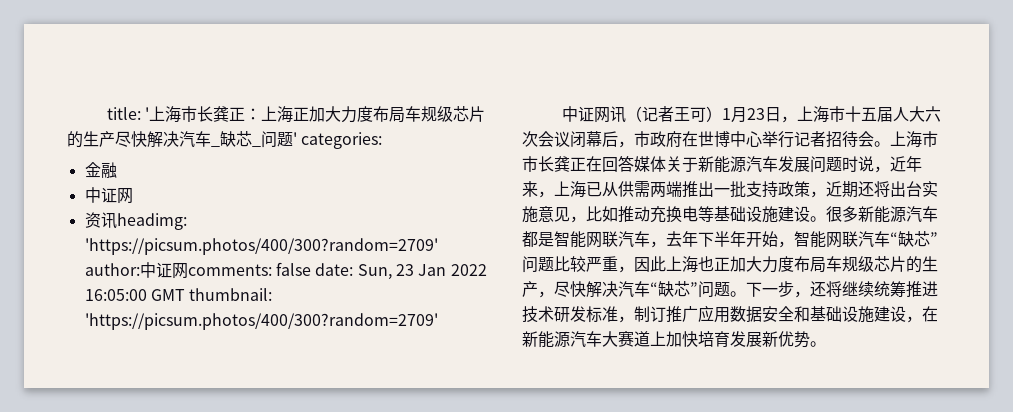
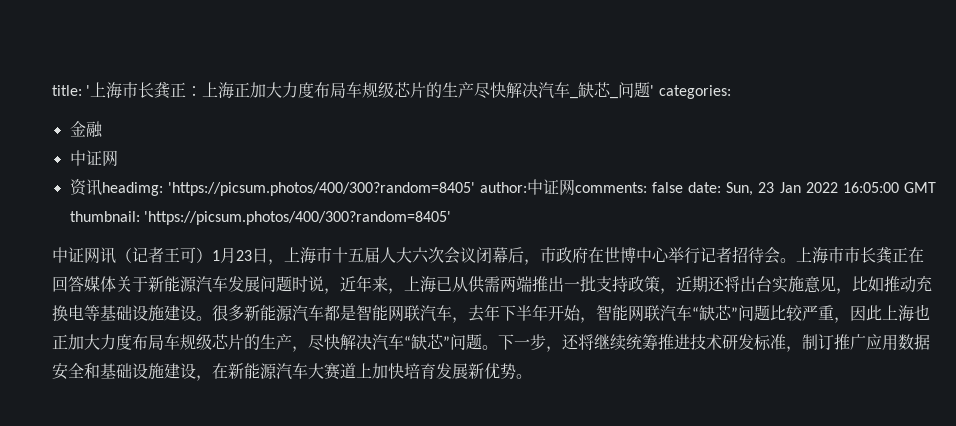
[84,238,438,255] 'https://picsum.photos/400/300?random=2709' -> [167,182,475,196] 'https://picsum.photos/400/300?random=8405'
[84,313,438,330] 'https://picsum.photos/400/300?random=2709' -> [143,211,451,225] 'https://picsum.photos/400/300?random=8405'

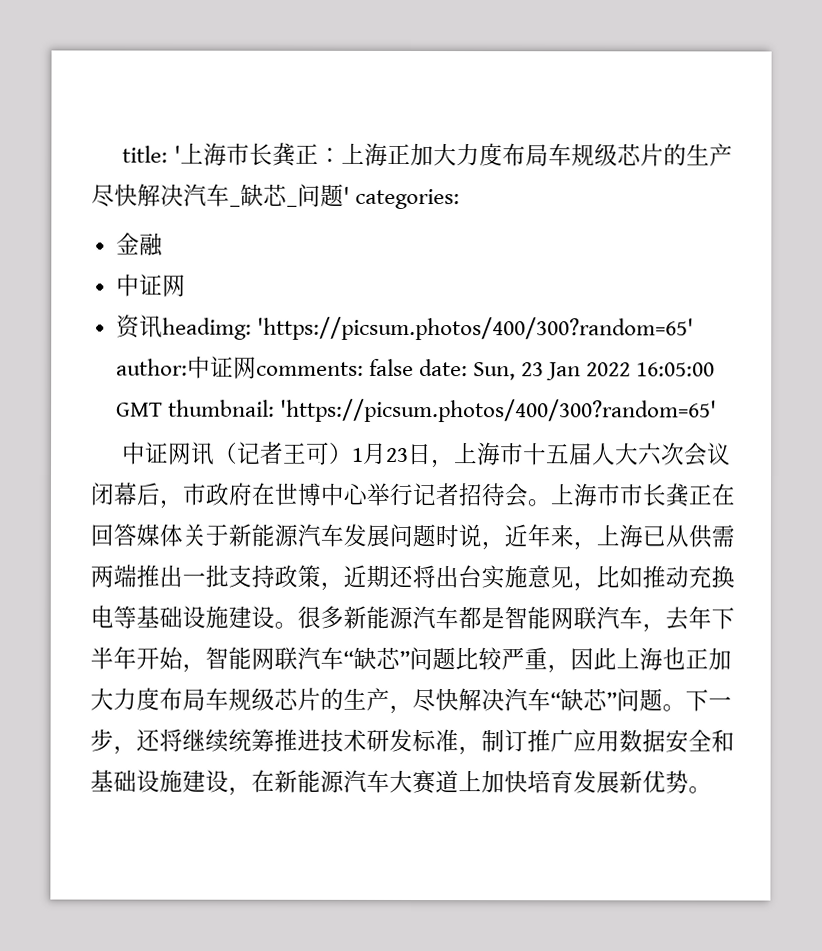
[167,182,475,196] 'https://picsum.photos/400/300?random=8405' -> [256,316,694,341] 'https://picsum.photos/400/300?random=65'
[143,211,451,225] 'https://picsum.photos/400/300?random=8405' -> [279,398,717,423] 'https://picsum.photos/400/300?random=65'

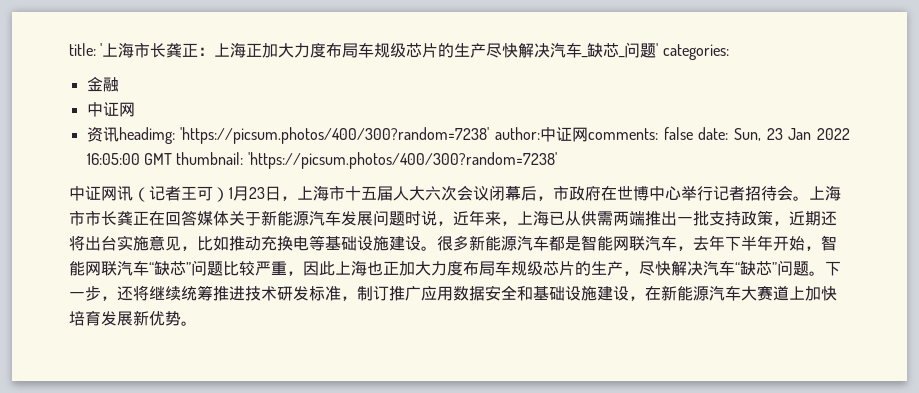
[256,316,694,341] 'https://picsum.photos/400/300?random=65' -> [180,127,490,144] 'https://picsum.photos/400/300?random=7238'
[279,398,717,423] 'https://picsum.photos/400/300?random=65' -> [247,152,557,169] 'https://picsum.photos/400/300?random=7238'

